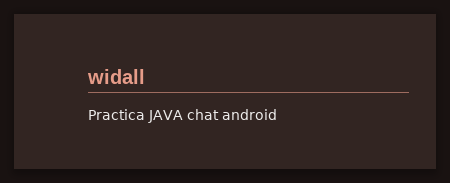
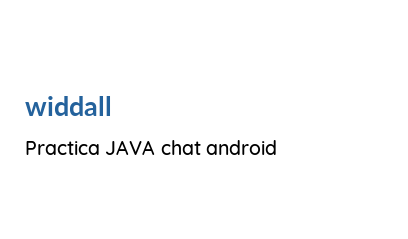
[87,69,145,84] widall -> [25,96,112,116] widdall

